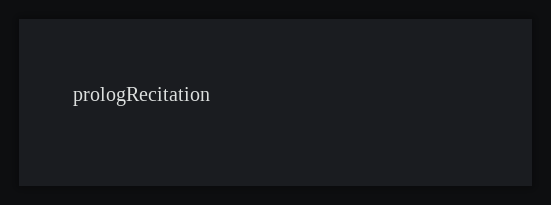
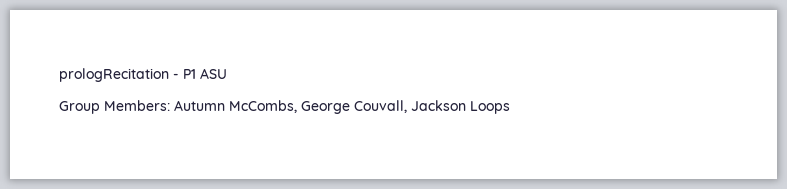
(210, 96) none -> [173,68,227,79] [59,100,510,114] - P1 ASU // Group Members: Autumn McCombs, George Couvall, Jackson Loops

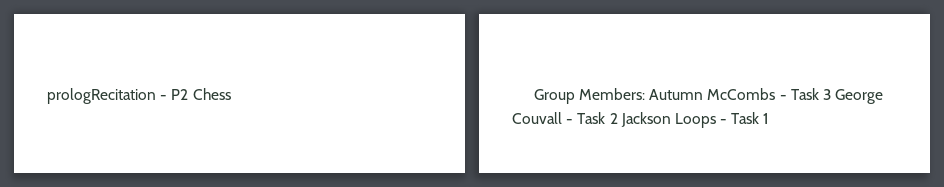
[183,68,227,79] P1 ASU -> [171,88,231,100] P2 Chess
[229,100,510,114] McCombs, George Couvall, Jackson Loops -> [707,88,884,104] [512,112,770,128] McCombs - Task 3 George Couvall - Task 2 Jackson Loops - Task 1

